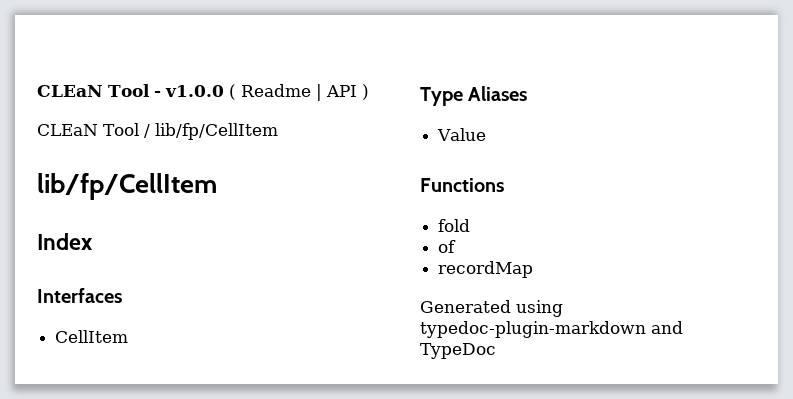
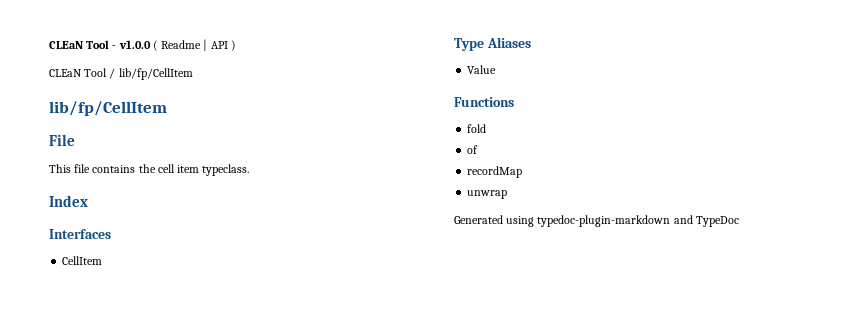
(217, 186) none -> [49,134,75,146] [49,164,250,176] // File // This file contains the cell item typeclass.
(534, 269) none -> [467,190,508,199] // unwrap

